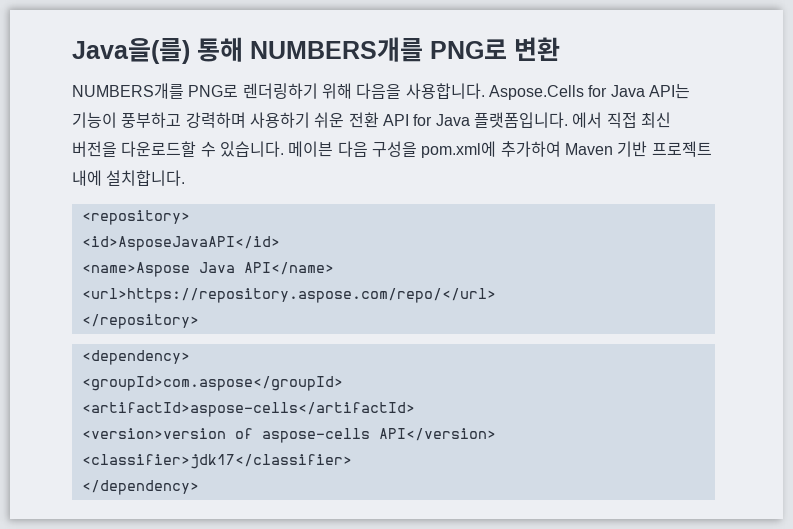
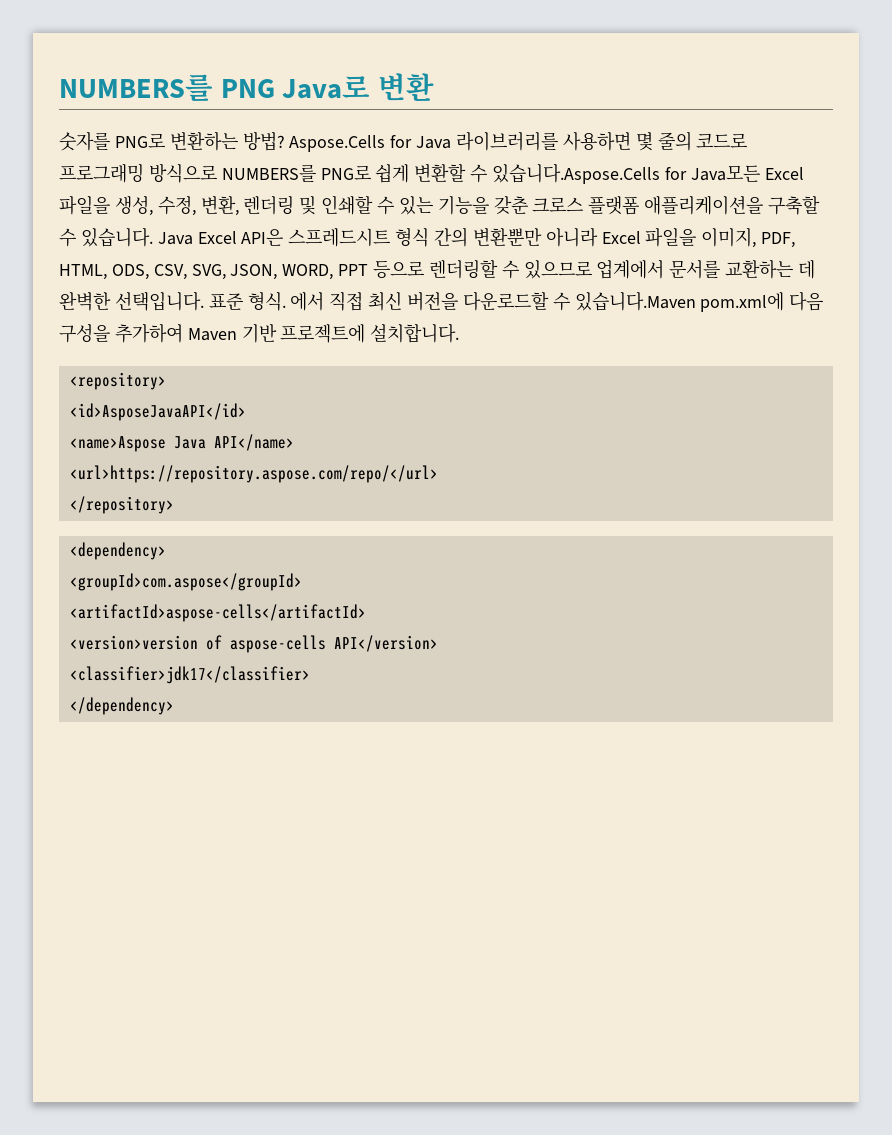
[72,37,560,64] [72,83,690,100] [72,112,568,128] Java을(를) 통해 NUMBERS개를 PNG로 변환 // NUMBERS개를 PNG로 렌더링하기 위해 다음을 사용합니다. Aspose.Cells for Java API는 기능이 풍부하고 강력하며 사용하기 쉬운 전환 API for Java 플랫폼입니다. -> [59,73,435,101] [59,131,748,152] [59,163,804,184] [59,195,821,216] [59,227,796,248] [59,260,816,280] [59,291,286,311] NUMBERS를 PNG Java로 변환 // 숫자를 PNG로 변환하는 방법? Aspose.Cells for Java 라이브러리를 사용하면 몇 줄의 코드로 프로그래밍 방식으로 NUMBERS를 PNG로 쉽게 변환할 수 있습니다.Aspose.Cells for Java모든 Excel 파일을 생성, 수정, 변환, 렌더링 및 인쇄할 수 있는 기능을 갖춘 크로스 플랫폼 애플리케이션을 구축할 수 있습니다. Java Excel API은 스프레드시트 형식 간의 변환뿐만 아니라 Excel 파일을 이미지, PDF, HTML, ODS, CSV, SVG, JSON, WORD, PPT 등으로 렌더링할 수 있으므로 업계에서 문서를 교환하는 데 완벽한 선택입니다. 표준 형식.
[219,141,334,157] 있습니다. 메이븐 -> [574,291,785,312] 있습니다.Maven pom.xml에
[421,141,497,158] pom.xml에 -> (110, 333) none
[651,141,712,157] [72,170,102,186] 프로젝트 내에 -> [280,324,366,343] 프로젝트에

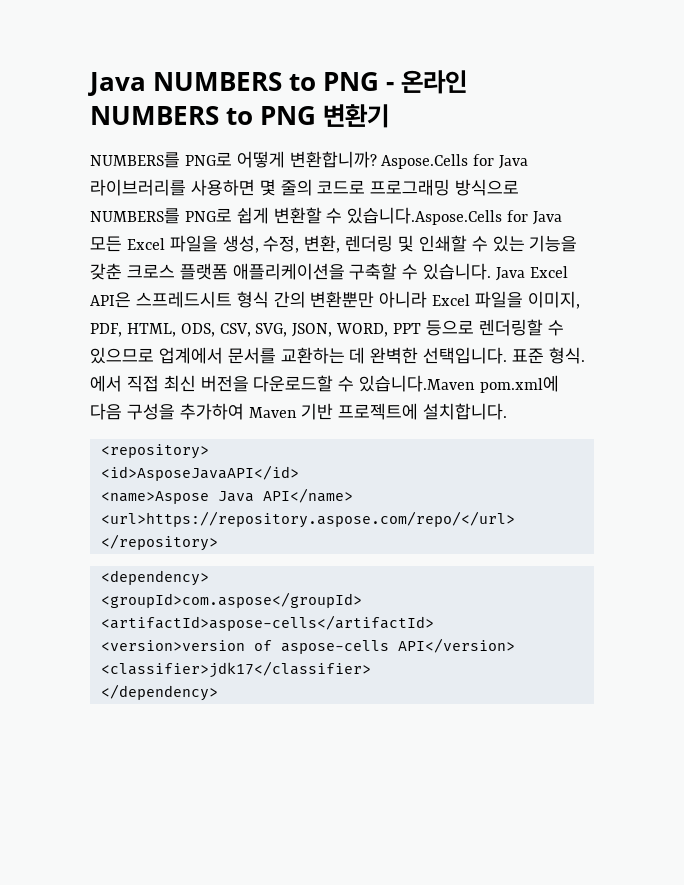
[59,73,435,101] [59,131,285,151] NUMBERS를 PNG Java로 변환 // 숫자를 PNG로 변환하는 방법? -> [88,70,468,96] [90,104,390,128] [90,151,377,168] Java NUMBERS to PNG - 온라인 NUMBERS to PNG 변환기 // NUMBERS를 PNG로 어떻게 변환합니까?
[690,165,760,182] Java모든 -> [533,211,563,225] [90,236,122,252] Java 모든

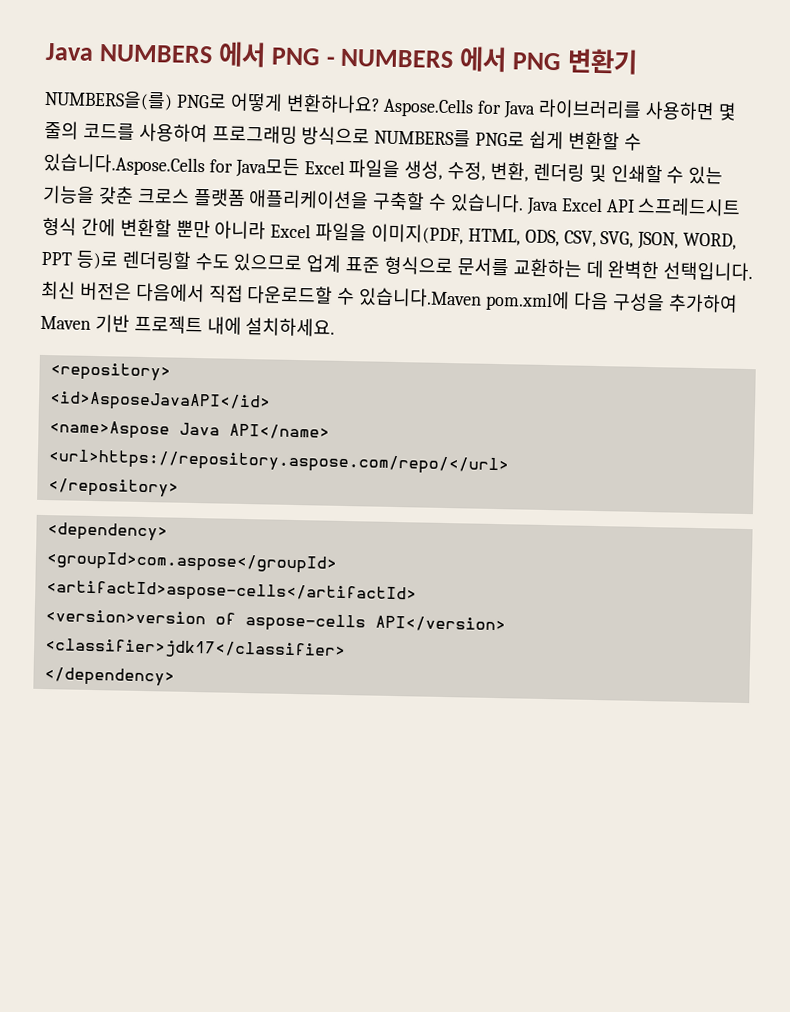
[289,73,317,91] to -> [217,41,266,68] 에서
[401,70,468,94] [90,106,254,125] 온라인 NUMBERS to -> [340,46,508,73] NUMBERS 에서
[90,152,180,168] NUMBERS를 -> [44,88,173,111] NUMBERS을(를)
[289,151,377,168] 변환합니까? -> [285,93,381,114] 변환하나요?
[317,180,366,194] 코드로 -> [82,122,208,143] 코드를 사용하여
[533,211,563,225] [90,236,122,252] Java 모든 -> [234,157,300,179] Java모든
[90,292,131,308] API은 -> [605,199,635,213] API
[273,291,375,308] 간의 변환뿐만 -> [80,217,211,239] 간에 변환할 뿐만
[527,291,580,309] [90,323,122,337] 이미지, PDF, -> [371,223,465,245] 이미지(PDF,
[425,319,564,336] [90,347,223,364] 등으로 렌더링할 수 있으므로 업계에서 -> [75,250,454,276] 등)로 렌더링할 수도 있으므로 업계 표준 형식으로
[512,347,585,364] [90,375,249,392] 표준 형식. 에서 직접 최신 버전을 -> [41,280,244,303] 최신 버전은 다음에서 직접
[338,403,508,420] 프로젝트에 설치합니다. -> [133,314,336,337] 프로젝트 내에 설치하세요.

